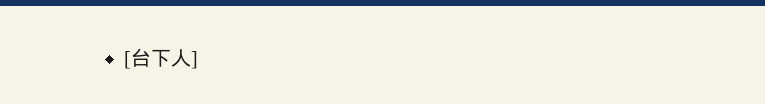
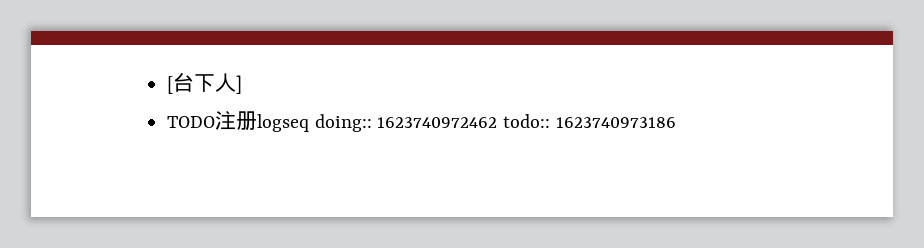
(198, 60) none -> [167,111,676,132] // TODO注册logseq doing:: 1623740972462 todo:: 1623740973186

